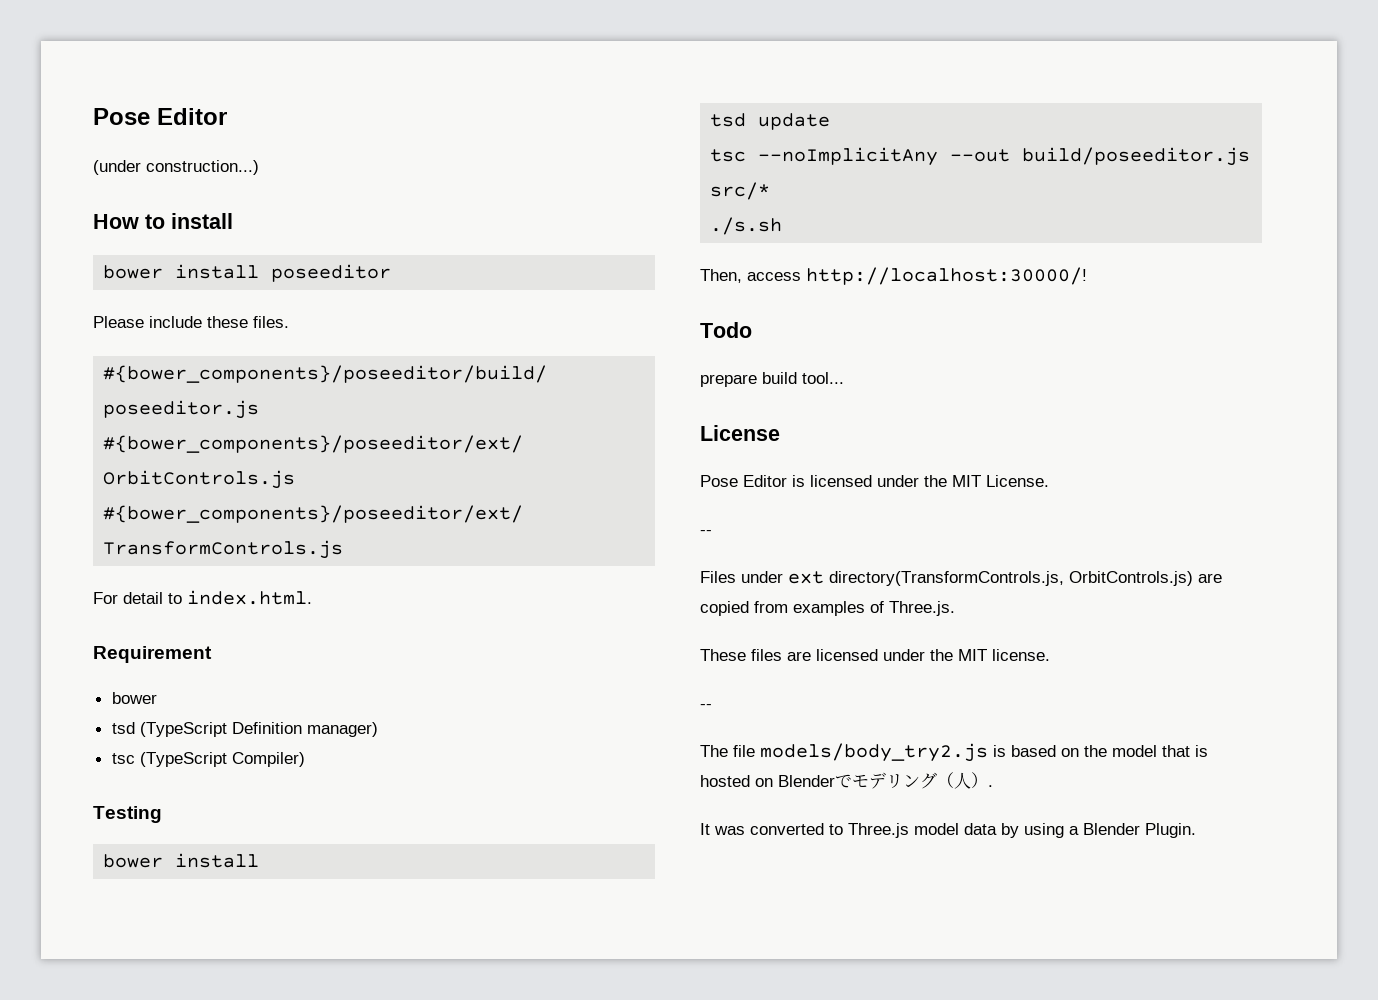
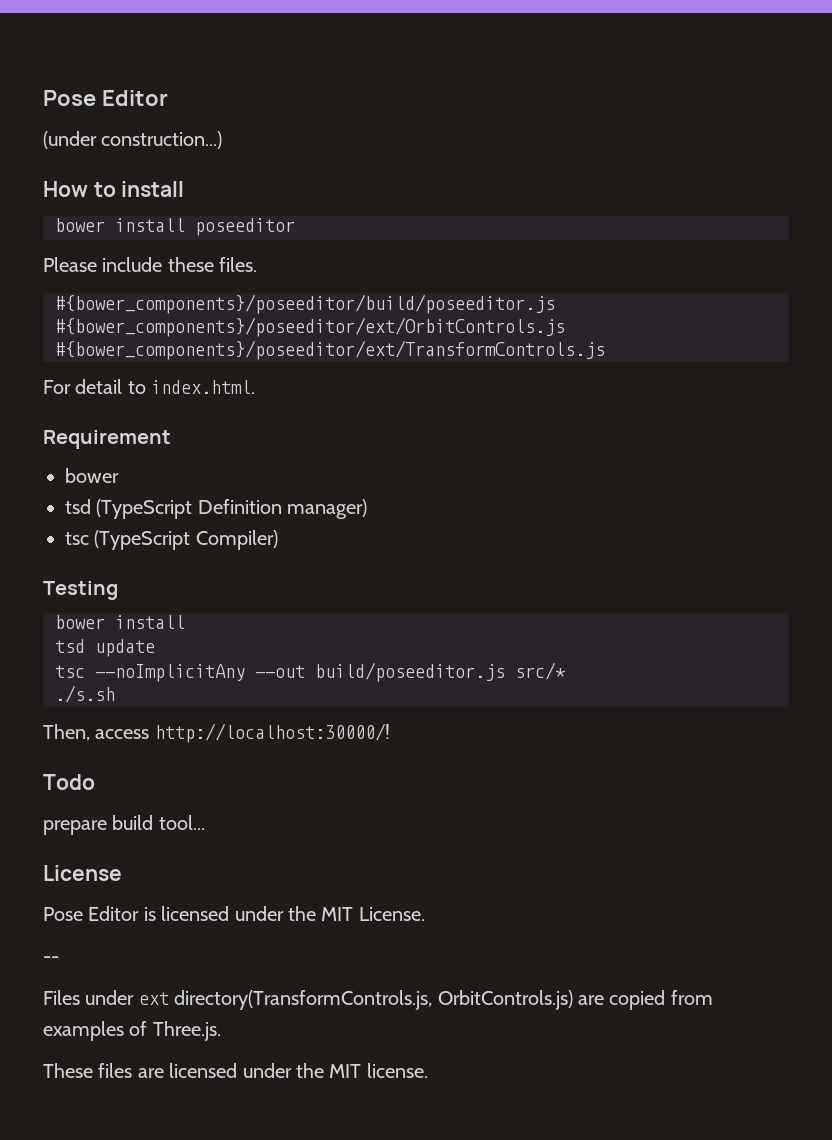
[700,704,712,709] [700,743,1208,762] [700,772,993,789] [700,823,1196,838] // -- // The file models/body_try2.js is based on the model that is hosted on Blenderでモデリング（人）. // It was converted to Three.js model data by using a Blender Plugin. -> (428, 1070) none

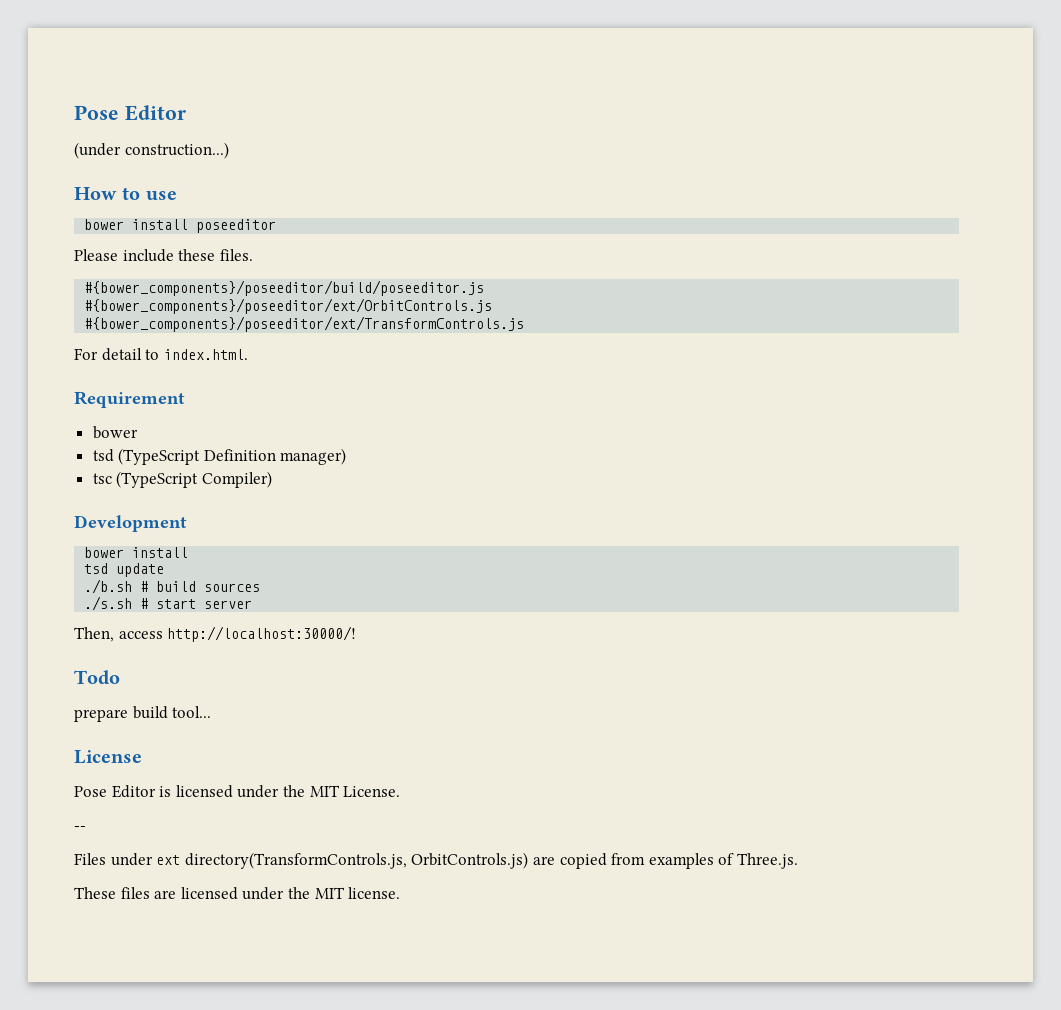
[121,181,185,197] install -> [145,191,177,201] use
[43,581,118,600] Testing -> [74,515,187,532] Development
[55,662,566,682] [55,685,115,703] tsc --noImplicitAny --out build/poseeditor.js src/* // ./s.sh -> [84,579,261,594] [84,596,253,611] ./b.sh # build sources // ./s.sh # start server

